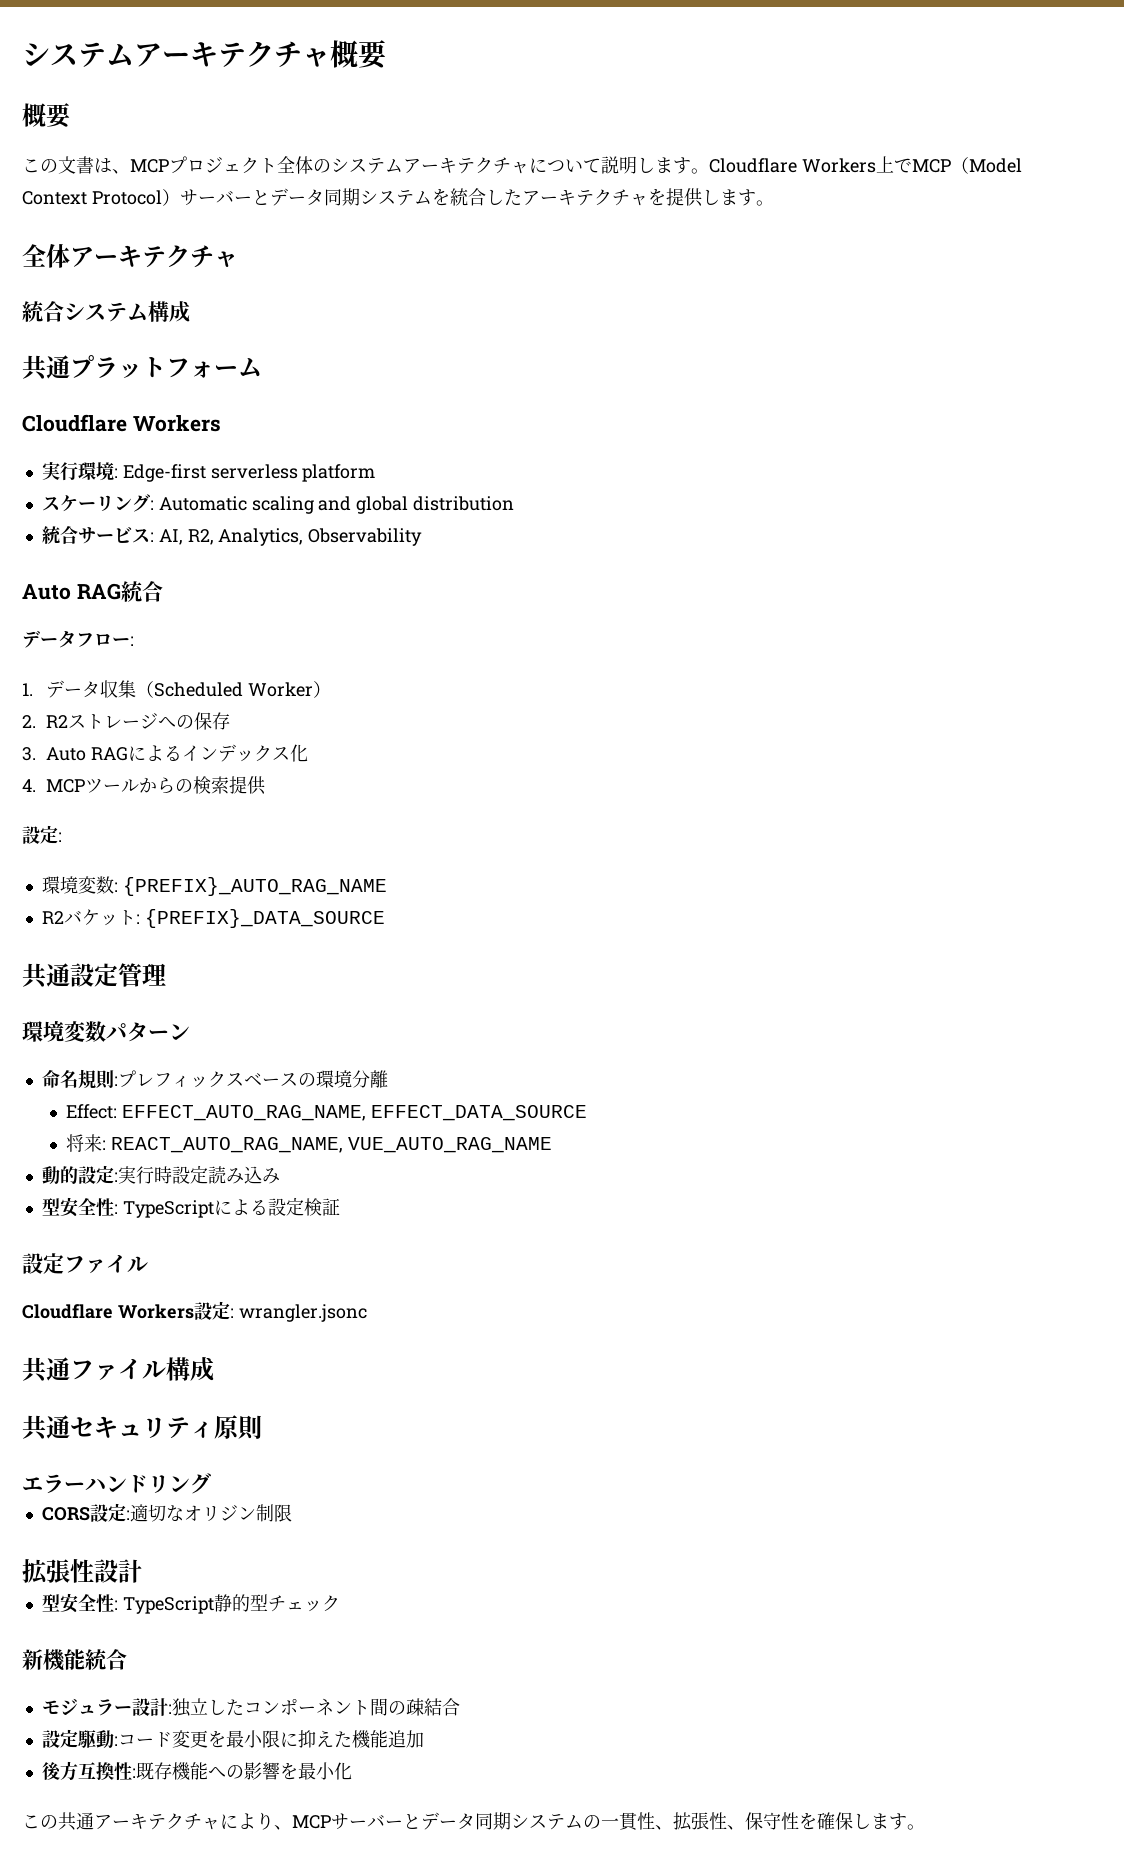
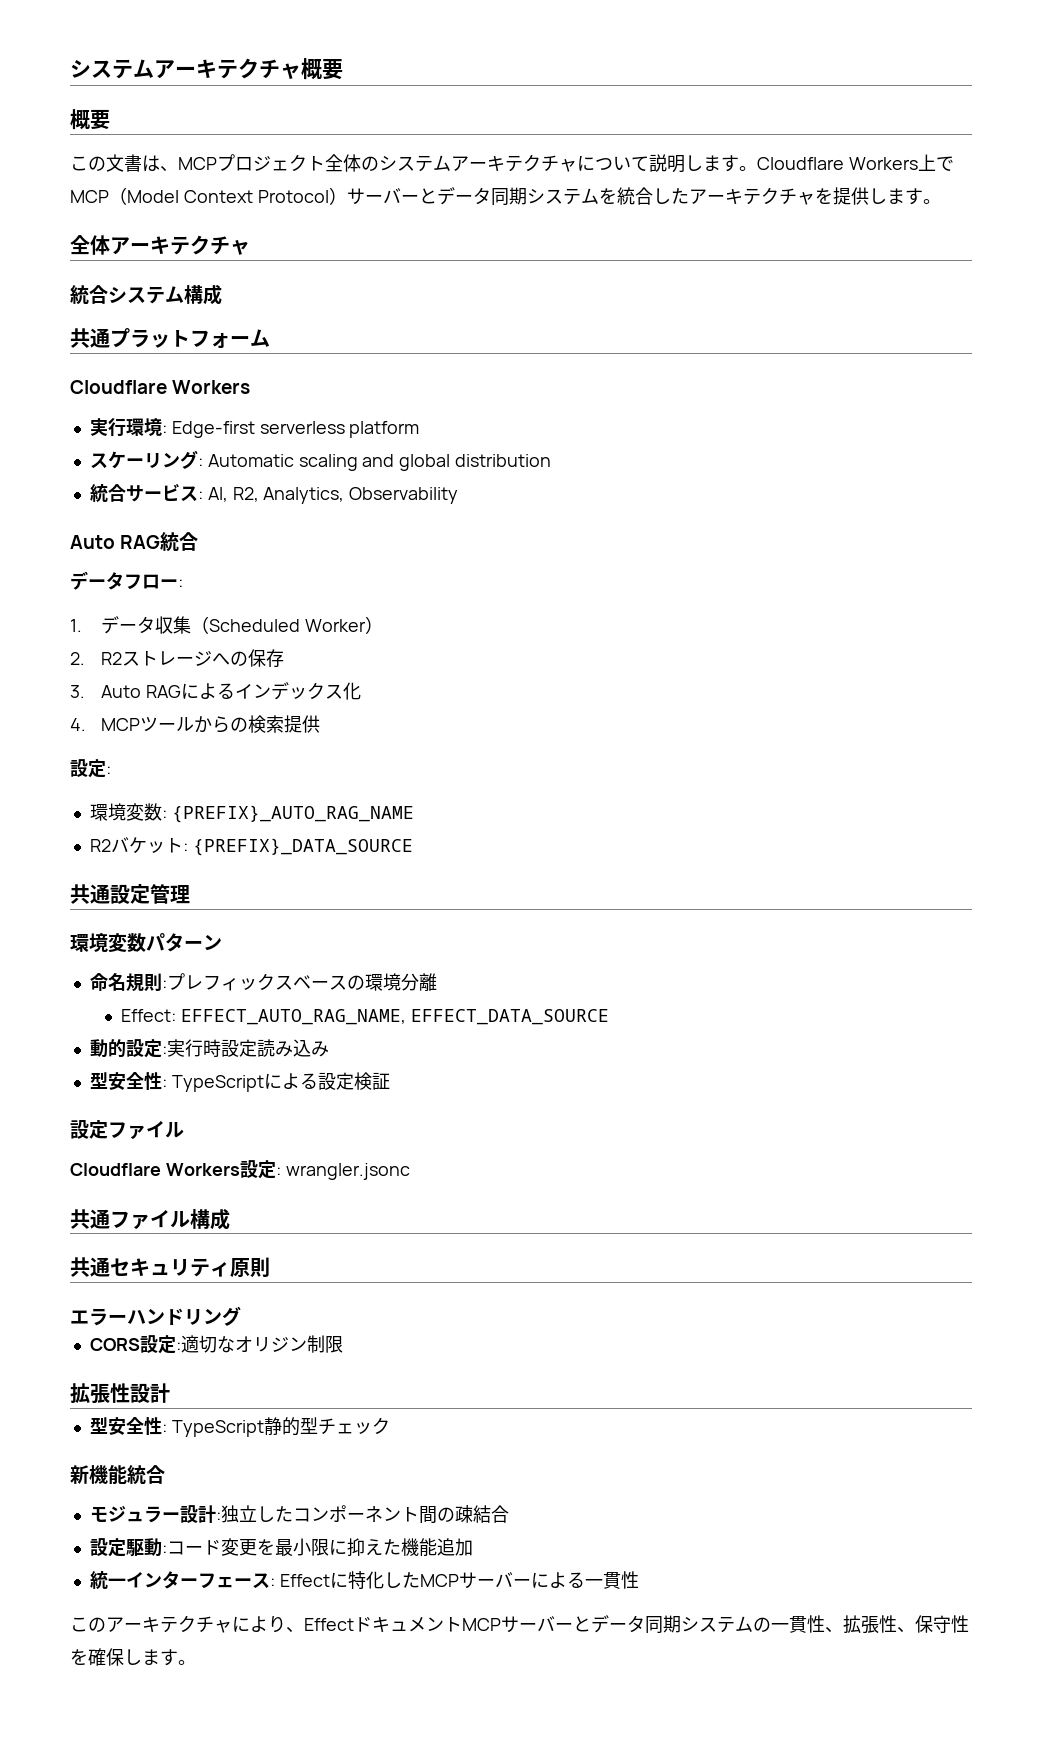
[65,1134,552,1153] // 将来: REACT_AUTO_RAG_NAME, VUE_AUTO_RAG_NAME -> (609, 1017) none
[41,1761,352,1781] [22,1812,94,1831] 後方互換性:既存機能への影響を最小化 // この共通 -> [89,1571,639,1590] [70,1617,106,1632] 統一インターフェース: Effectに特化したMCPサーバーによる一貫性 // この
(292, 1827) none -> [304,1616,462,1632] Effectドキュメント

